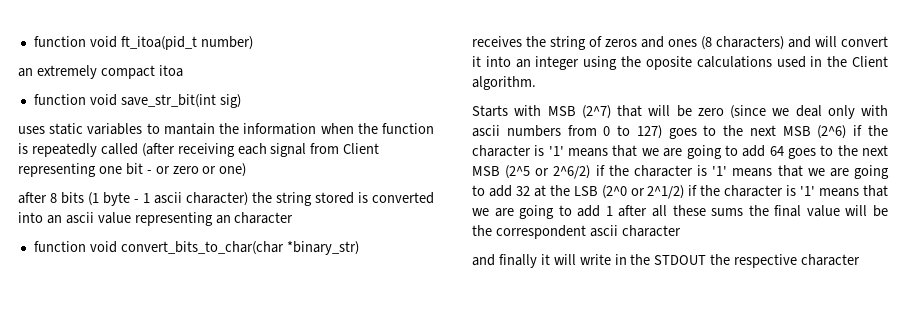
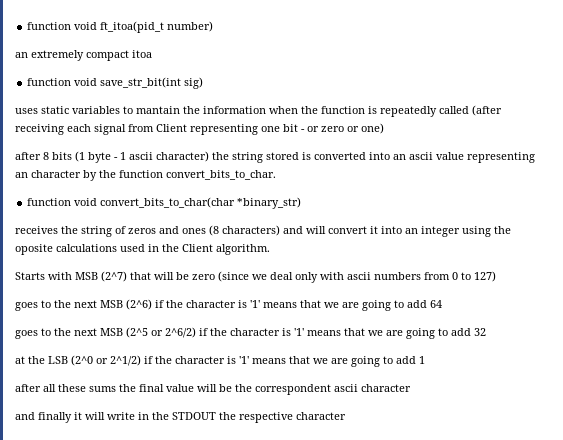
(294, 218) none -> [83,170,276,181] by the function convert_bits_to_char.
(662, 132) none -> (496, 276) //
(784, 151) none -> (442, 304) //
(530, 191) none -> (486, 332) //
(613, 211) none -> (425, 360) //

